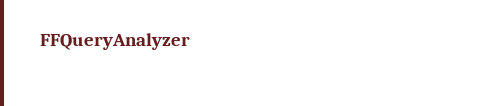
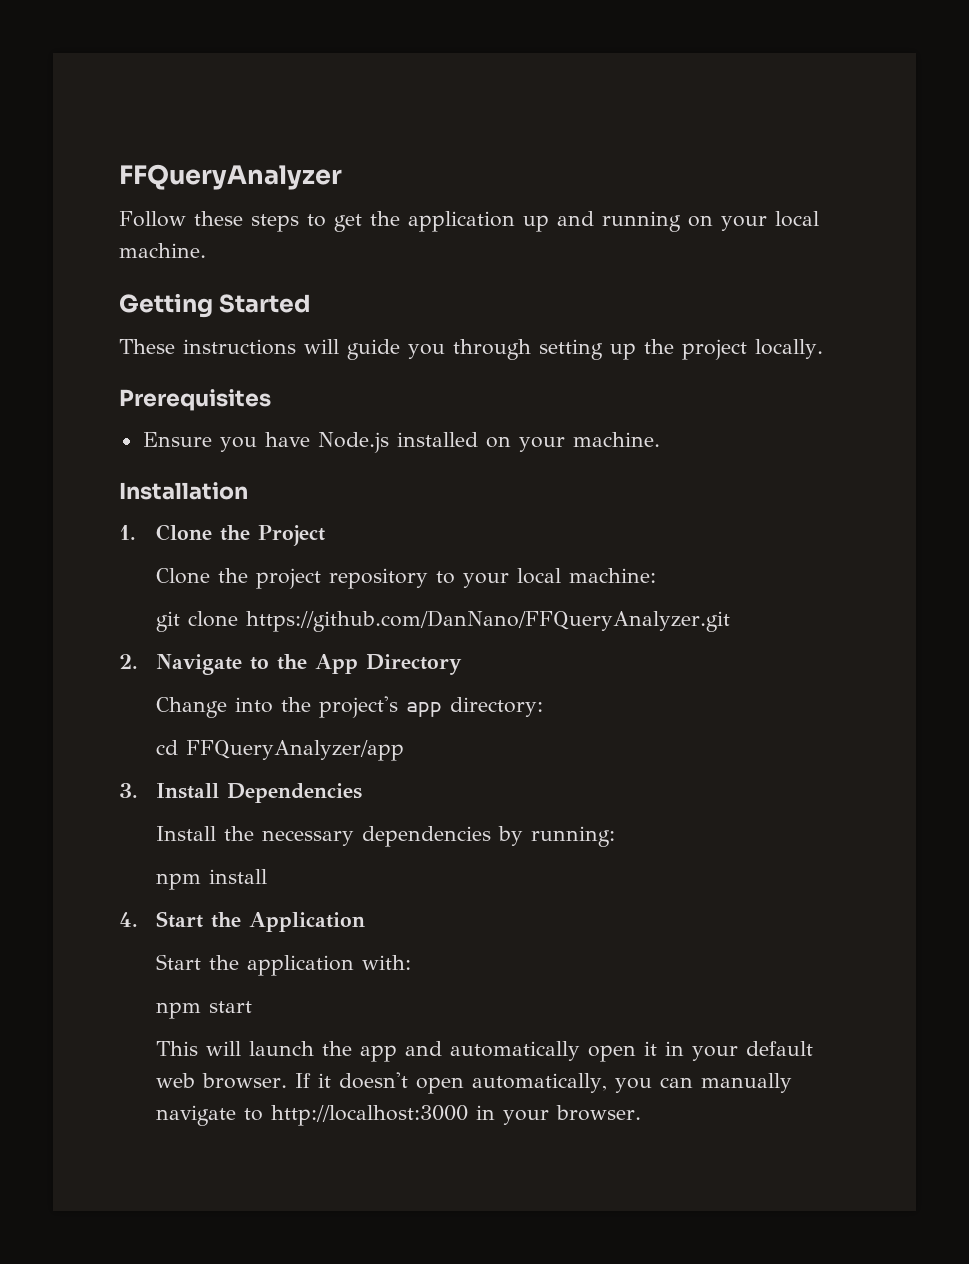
(190, 41) none -> [119,211,819,232] [119,243,206,258] [119,293,312,318] [119,339,823,360] [119,389,271,411] [142,432,660,453] [119,482,248,500] [119,524,325,546] [155,568,656,589] [155,610,730,632] [119,654,462,675] [155,696,543,718] [155,740,404,761] [119,783,362,803] [155,826,615,847] [155,869,267,890] [119,911,365,932] [155,954,411,976] [155,1001,252,1019] [155,1041,813,1062] [155,1072,792,1094] [155,1105,641,1126] // Follow these steps to get the application up and running on your local machine. // Getting Started // These instructions will guide you through setting up the project locally. // Prerequisites // Ensure you have Node.js installed on your machine. // Installation // 1. Clone the Project // Clone the project repository to your local machine: // git clone https://github.com/DanNano/FFQueryAnalyzer.git // 2. Navigate to the App Directory // Change into the project's app directory: // cd FFQueryAnalyzer/app // 3. Install Dependencies // Install the necessary dependencies by running: // npm install // 4. Start the Application // Start the application with: // npm start // This will launch the app and automatically open it in your default web browser. If it doesn't open automatically, you can manually navigate to http://localhost:3000 in your browser.

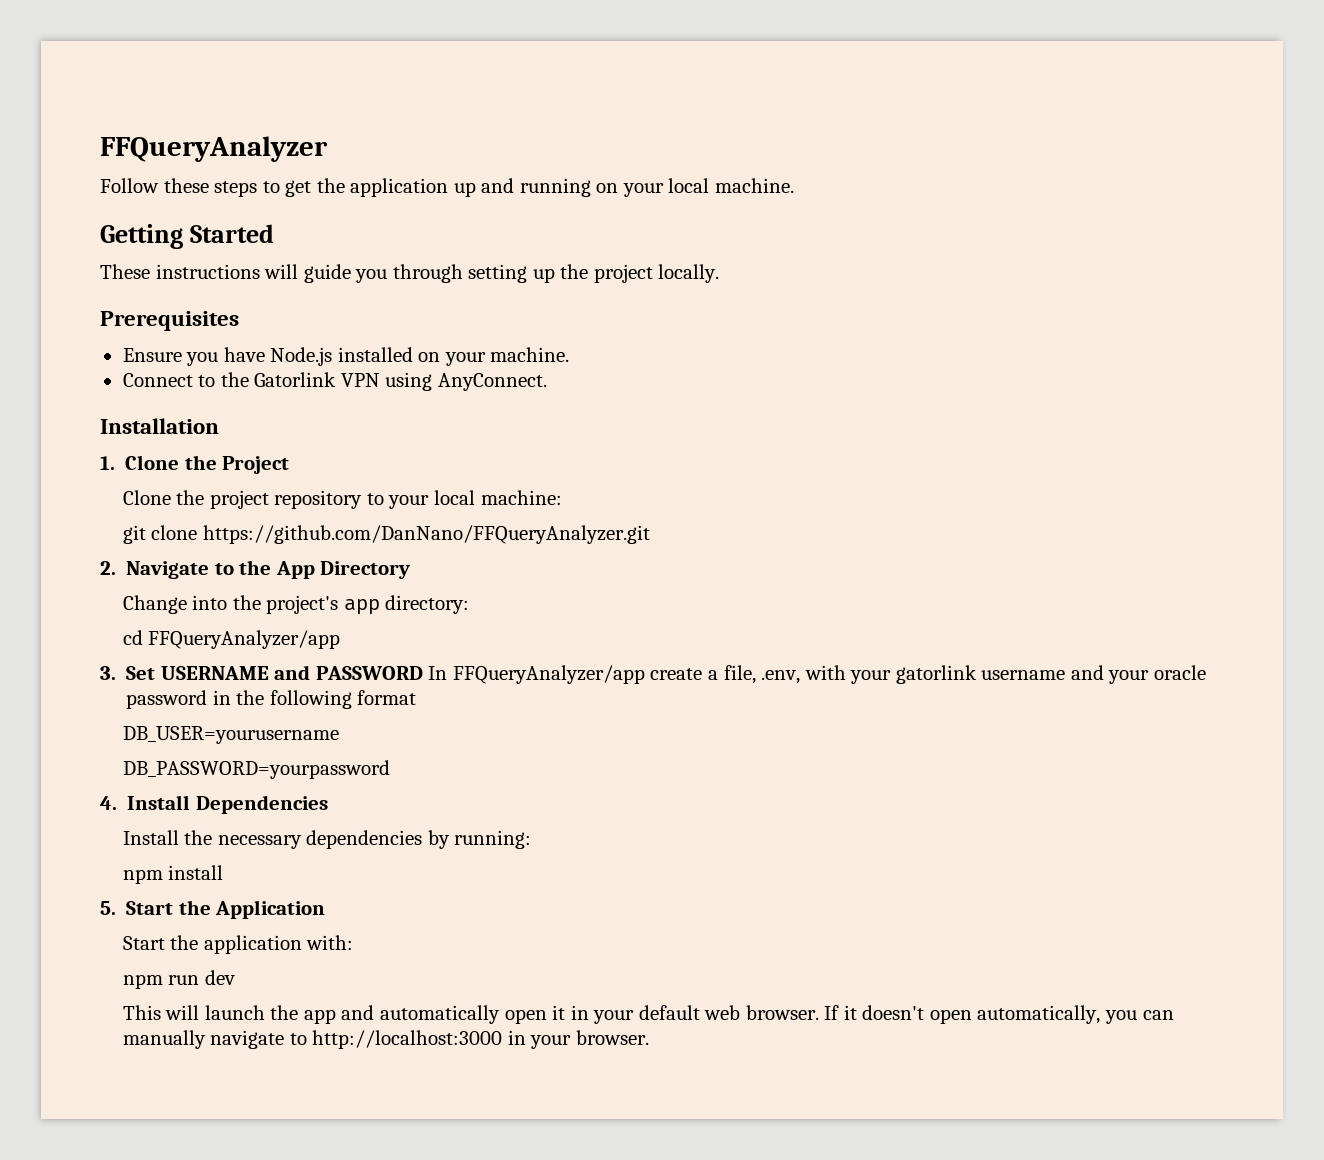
(660, 439) none -> [122,372,547,391] // Connect to the Gatorlink VPN using AnyConnect.
(138, 790) none -> [126,665,1206,684] [126,690,417,709] [122,726,339,744] [122,760,390,779] [100,796,117,810] Set USERNAME and PASSWORD In FFQueryAnalyzer/app create a file, .env, with your gatorlink username and your oracle password in the following format // DB_USER=yourusername // DB_PASSWORD=yourpassword // 4.
[119,912,138,927] 4. -> [100,901,116,915] 5.
[208,1001,252,1013] start -> [168,970,235,985] run dev

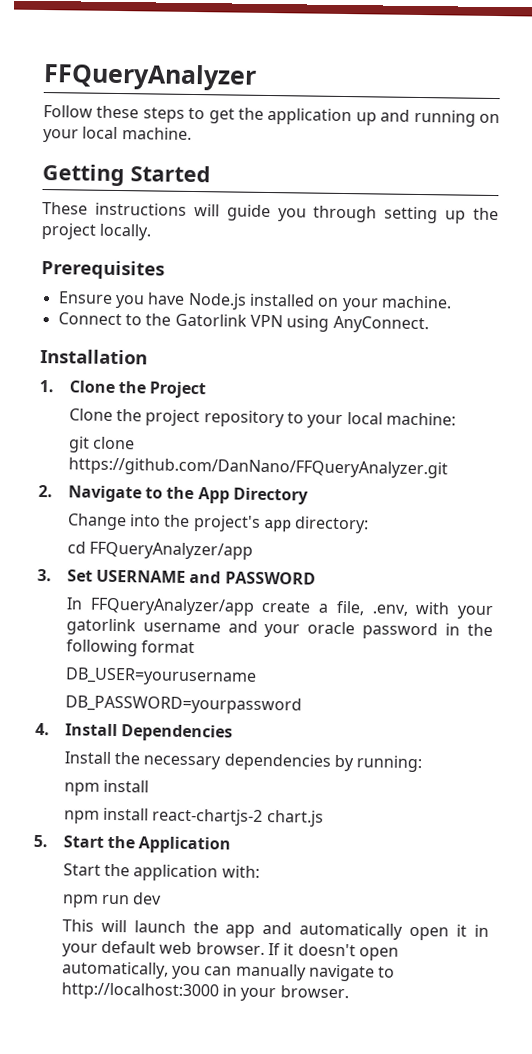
(423, 673) none -> (316, 578) //
(224, 872) none -> [63,807,324,827] // npm install react-chartjs-2 chart.js

